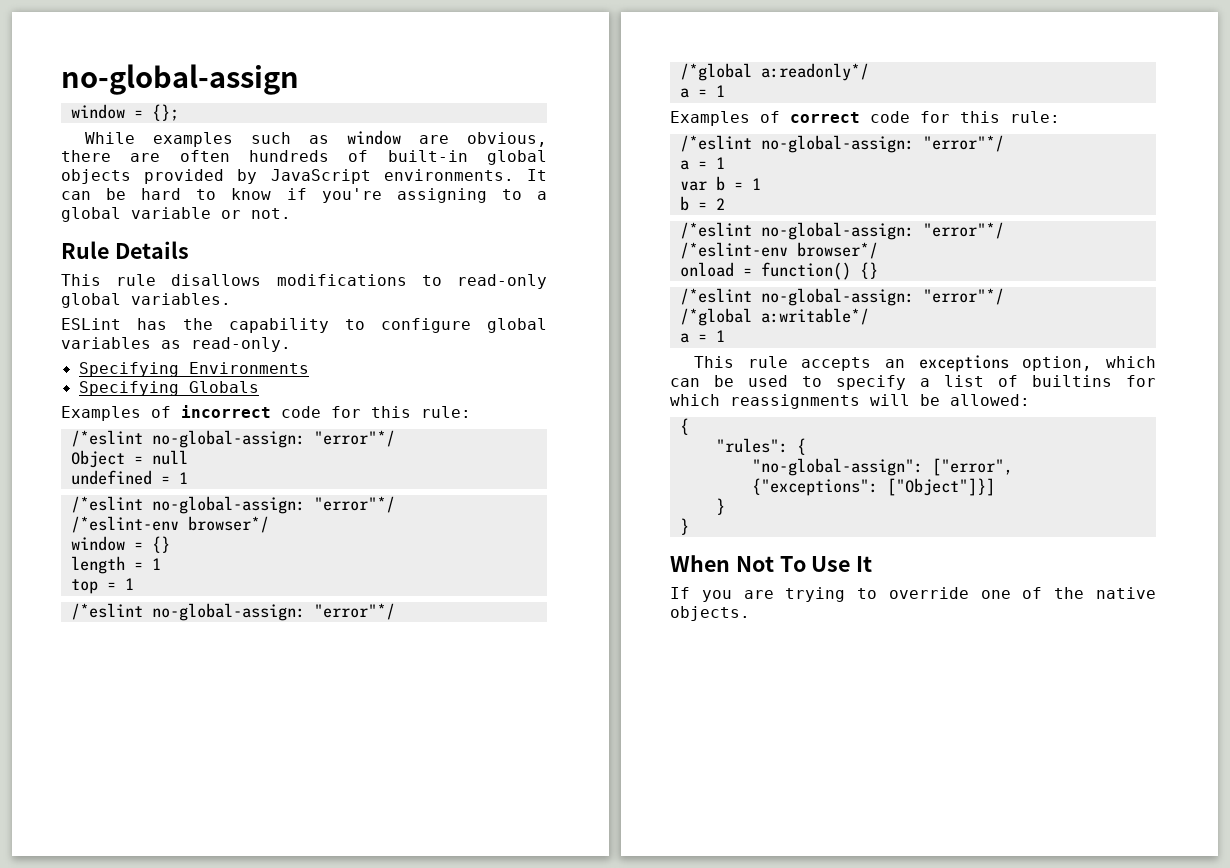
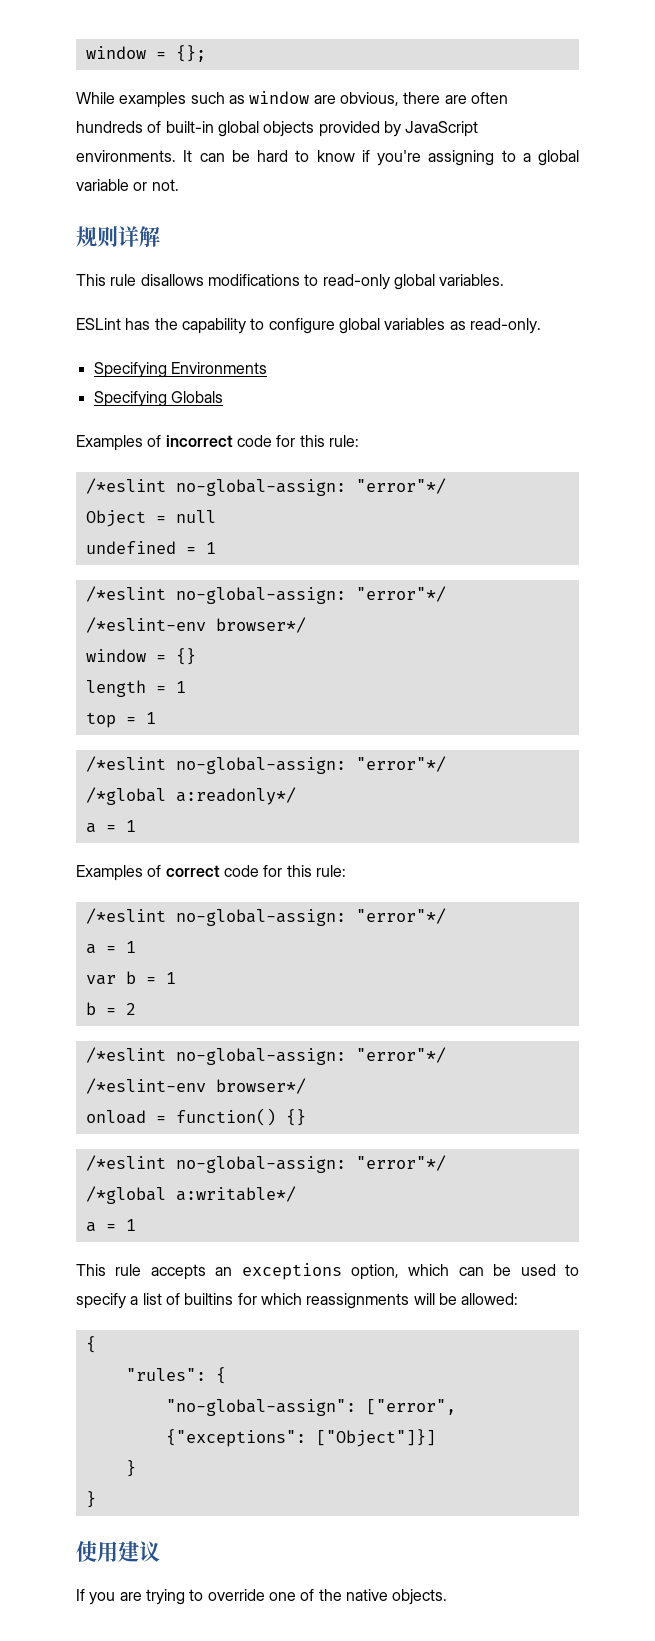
[61,64,299,95] no-global-assign // -> (85, 52) none
[61,241,189,259] Rule Details -> [76,226,160,248] 规则详解
[670,555,873,572] When Not To Use It -> [76,1541,160,1562] 使用建议

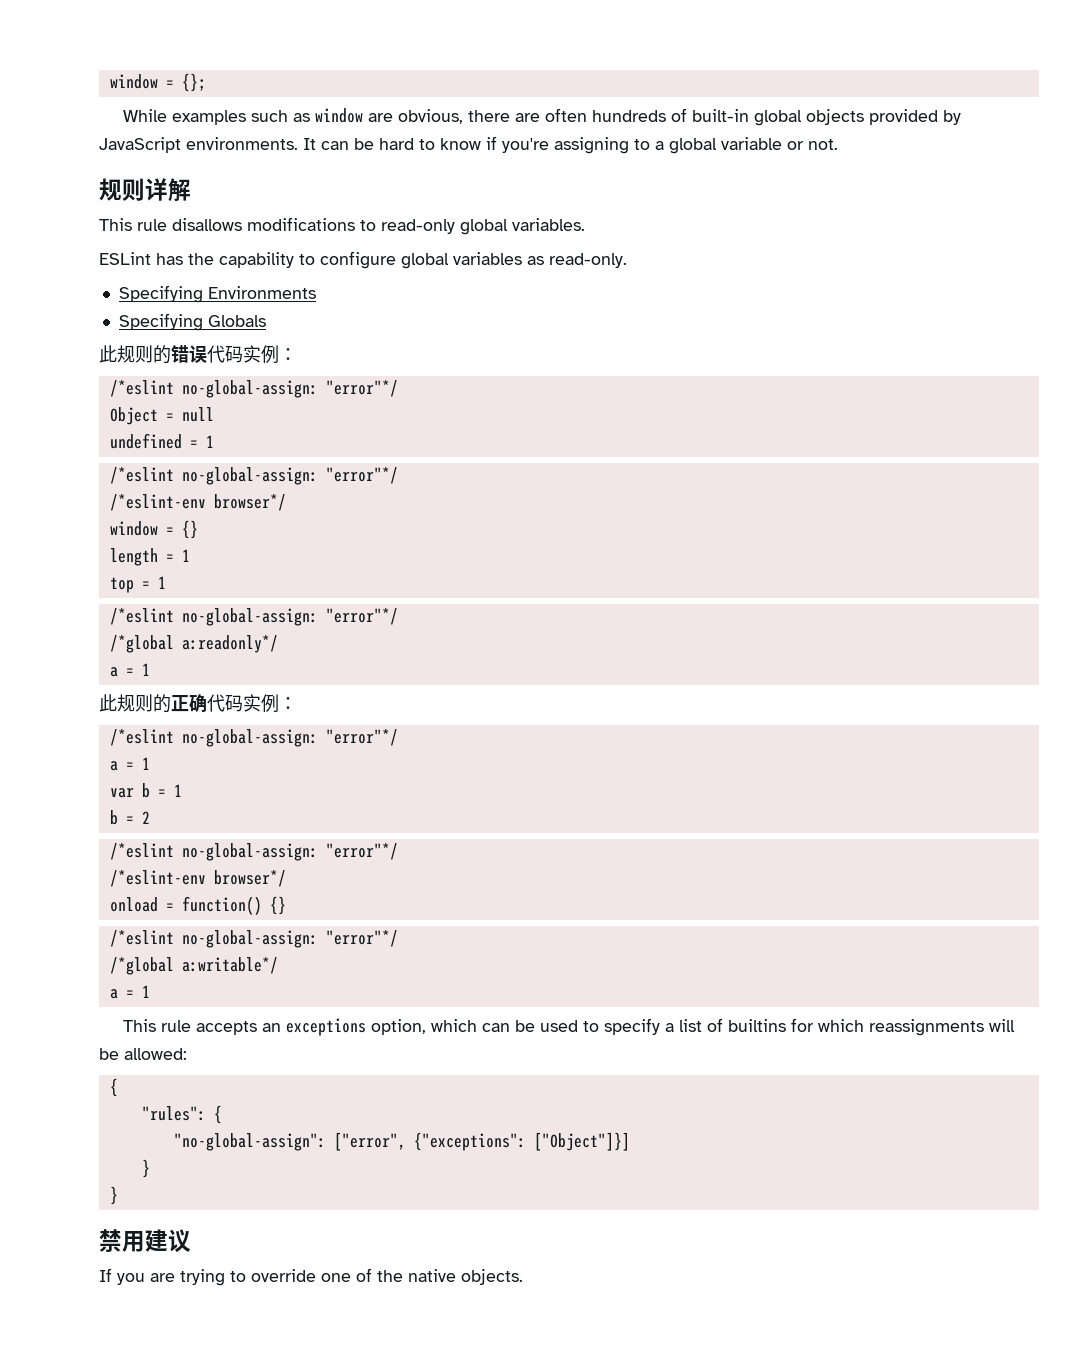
[76,435,359,451] Examples of incorrect code for this rule: -> [99,345,297,364] 此规则的错误代码实例：
[76,865,346,881] Examples of correct code for this rule: -> [99,694,297,713] 此规则的正确代码实例：
[76,1541,97,1562] 使 -> [99,1229,122,1252] 禁

